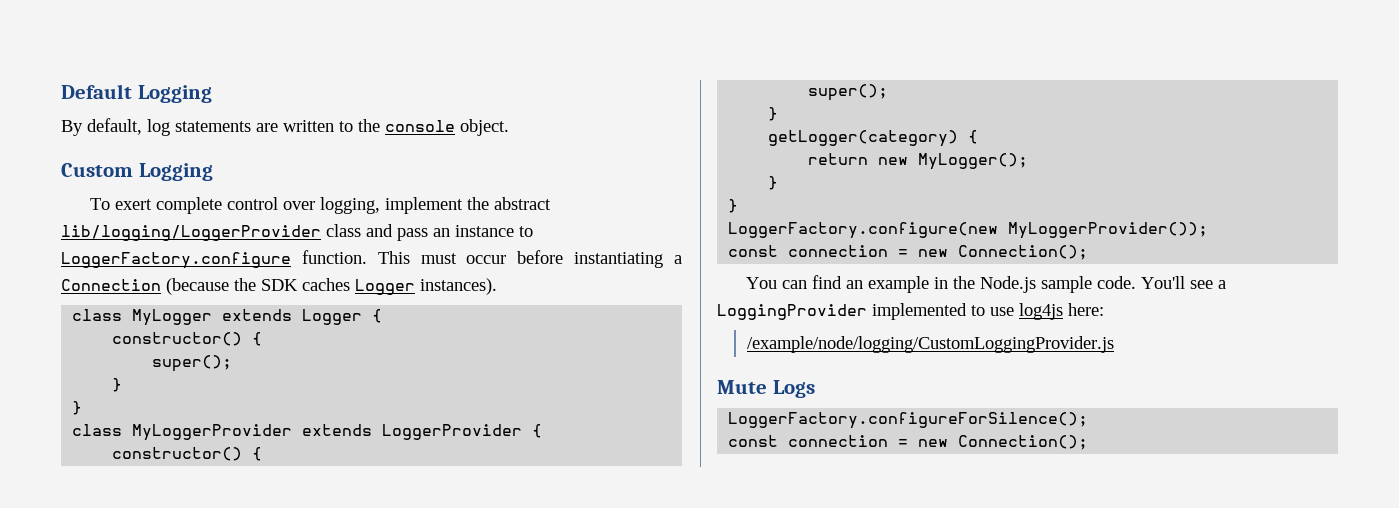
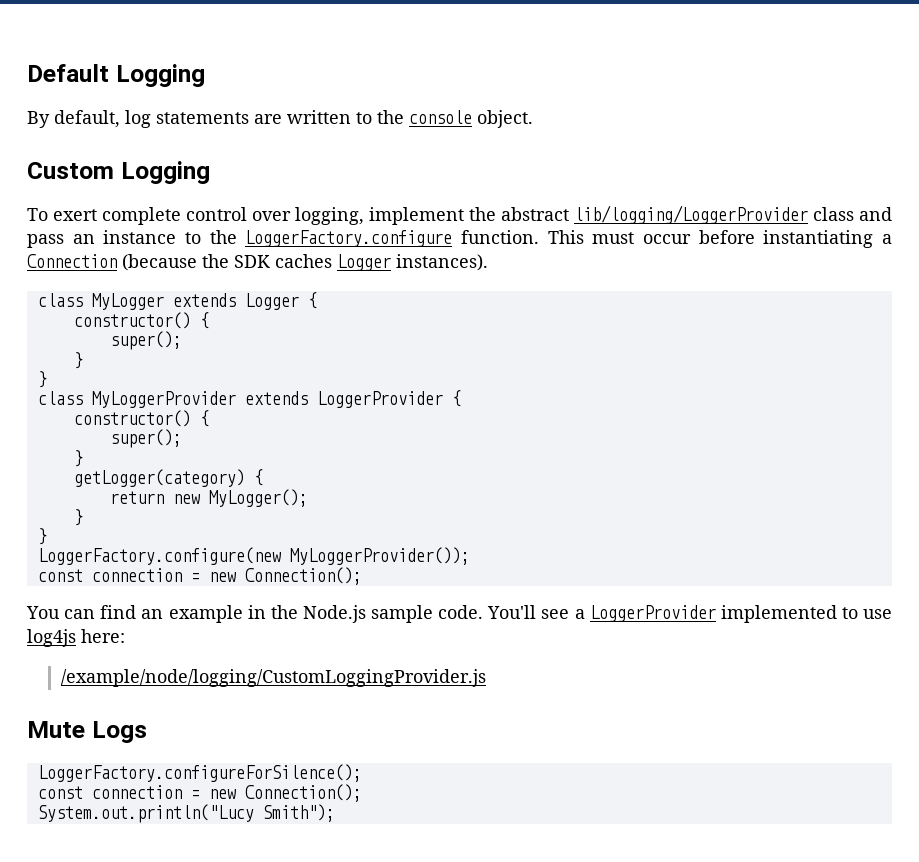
(533, 231) none -> [209,230,237,244] the
[717,304,867,320] LoggingProvider -> [589,605,716,622] LoggerProvider
(1089, 442) none -> [37,804,335,823] // System.out.println("Lucy Smith");

